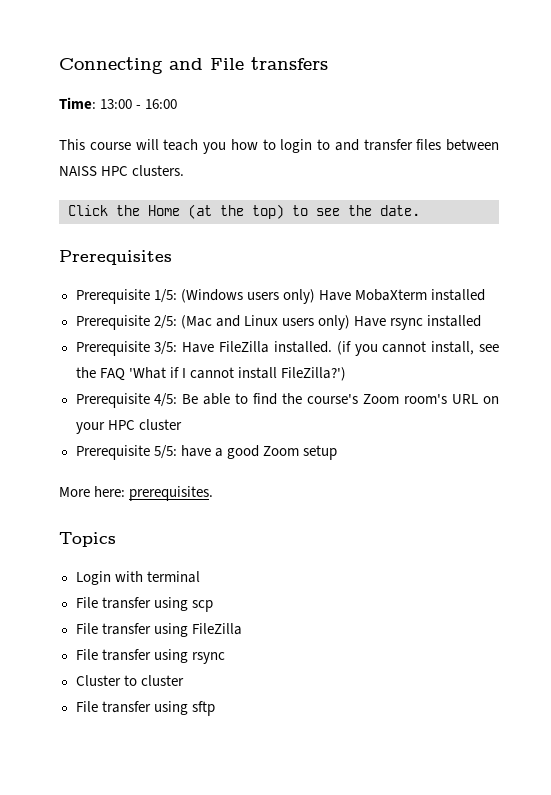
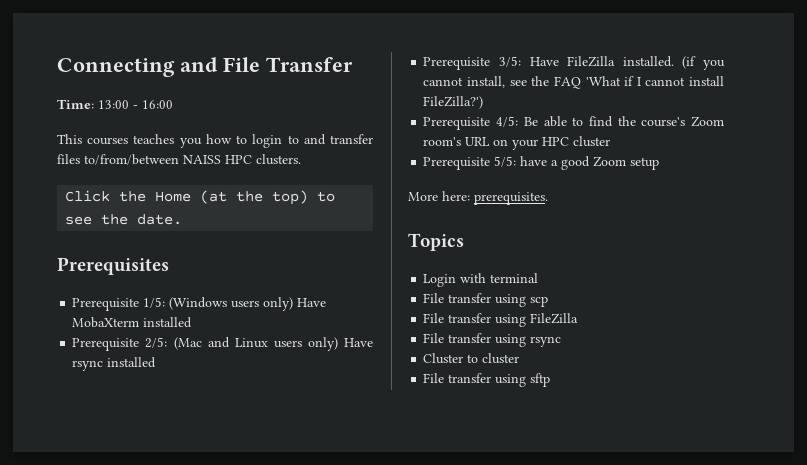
[251,57,328,70] transfers -> [266,57,353,72] Transfer
[89,139,199,151] course will teach -> [87,134,175,145] courses teaches
[446,139,499,151] between -> [84,154,179,165] to/from/between

